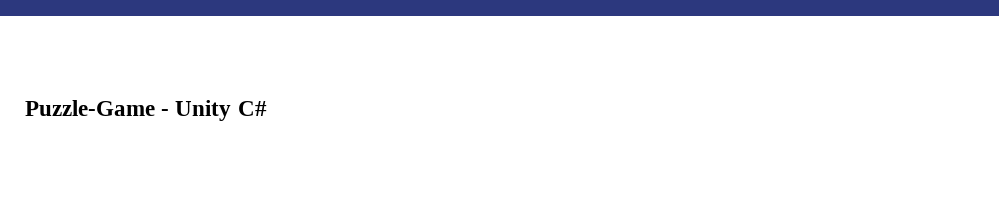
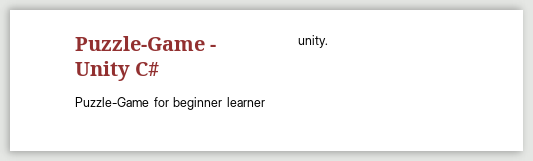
(267, 108) none -> [75,97,265,110] [298,35,328,48] // Puzzle-Game for beginner learner unity.

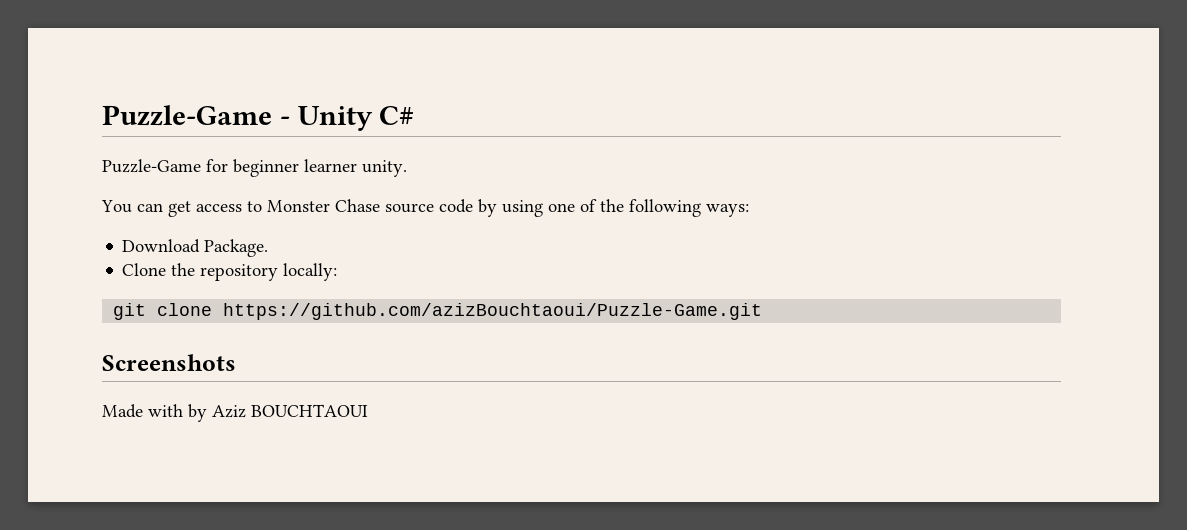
(328, 41) none -> [101,199,749,217] [122,239,269,257] [122,263,338,281] [113,303,763,320] [102,354,236,371] [102,404,368,422] // You can get access to Monster Chase source code by using one of the following ways: // Download Package. // Clone the repository locally: // git clone https://github.com/azizBouchtaoui/Puzzle-Game.git // Screenshots // Made with by Aziz BOUCHTAOUI

